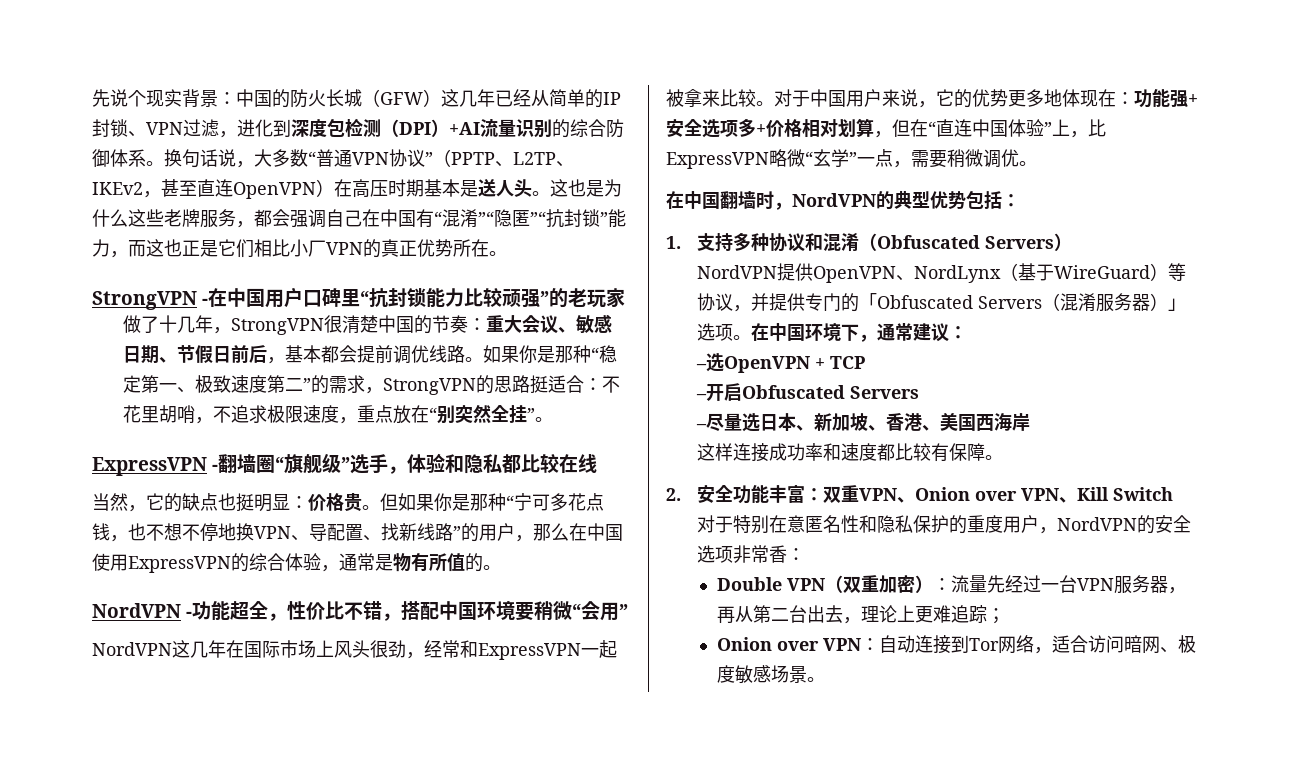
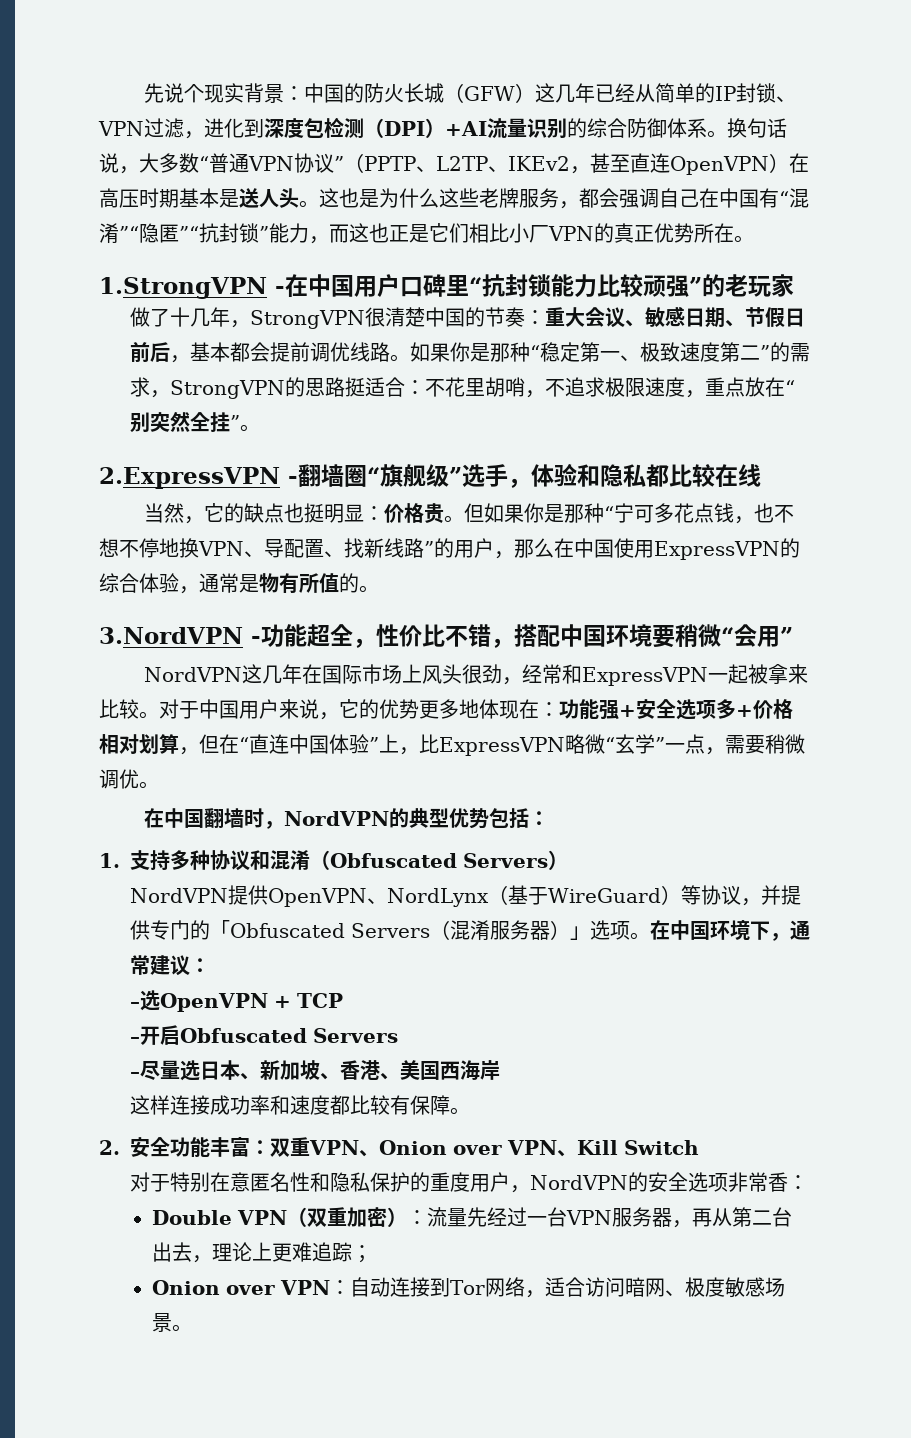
[92,291,197,310] StrongVPN -> [99,277,267,299] 1.StrongVPN
[92,457,207,476] ExpressVPN -> [99,467,280,489] 2.ExpressVPN
[92,603,181,618] NordVPN -> [99,627,243,644] 3.NordVPN

